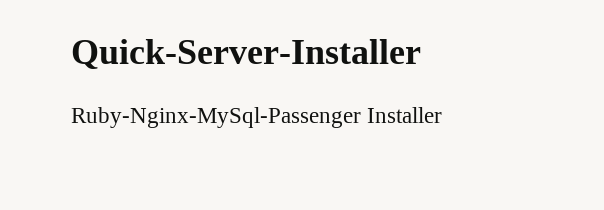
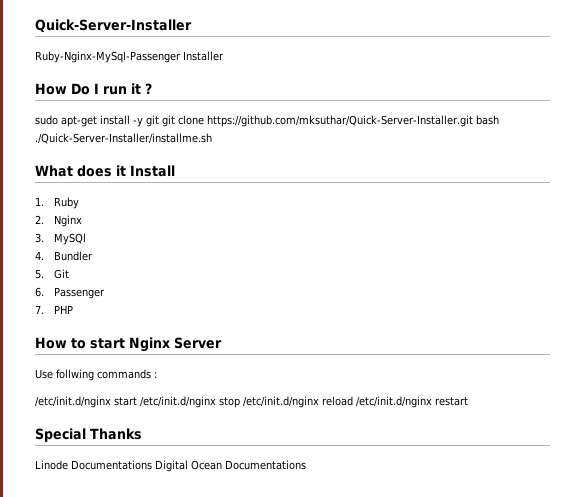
(443, 115) none -> [35,83,152,95] [35,115,499,127] [35,133,212,144] [35,165,175,177] [35,197,80,209] [35,215,83,227] [35,233,87,245] [35,251,94,261] [35,269,70,279] [35,287,106,299] [35,305,74,314] [35,337,222,352] [35,369,157,381] [35,396,468,408] [35,428,142,442] [35,460,306,472] // How Do I run it ? // sudo apt-get install -y git git clone https://github.com/mksuthar/Quick-Server-Installer.git bash ./Quick-Server-Installer/installme.sh // What does it Install // 1. Ruby // 2. Nginx // 3. MySQl // 4. Bundler // 5. Git // 6. Passenger // 7. PHP // How to start Nginx Server // Use follwing commands : // /etc/init.d/nginx start /etc/init.d/nginx stop /etc/init.d/nginx reload /etc/init.d/nginx restart // Special Thanks // Linode Documentations Digital Ocean Documentations

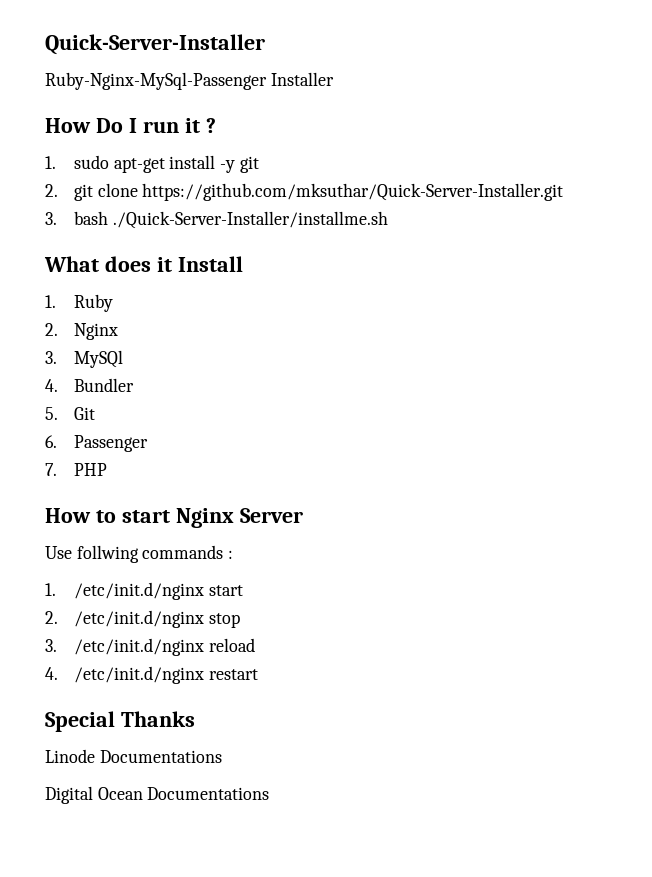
(152, 88) none -> [45,156,56,169] 1.
(159, 121) none -> [45,184,58,197] // 2.
(473, 121) none -> [45,212,57,225] // 3.
(157, 375) none -> [45,583,56,596] 1.
(137, 401) none -> [45,611,58,624] // 2.
(240, 402) none -> [45,639,57,652] // 3.
(353, 401) none -> [45,667,58,680] // 4.
(152, 465) none -> (222, 756) //

